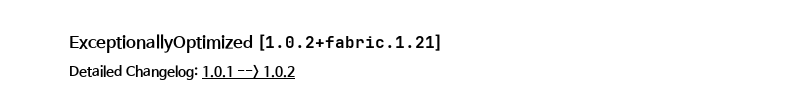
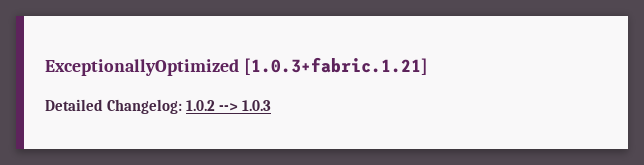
[257,34,444,51] [1.0.2+fabric.1.21] -> [243,57,428,75] [1.0.3+fabric.1.21]
[201,64,296,79] 1.0.1 --> 1.0.2 -> [185,100,271,111] 1.0.2 --> 1.0.3

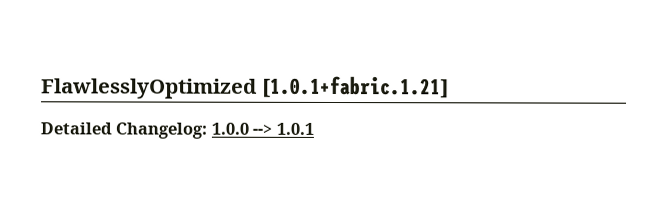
[45,57,428,76] ExceptionallyOptimized [1.0.3+fabric.1.21] -> [41,75,449,99] FlawlesslyOptimized [1.0.1+fabric.1.21]
[185,100,271,111] 1.0.2 --> 1.0.3 -> [210,122,314,135] 1.0.0 --> 1.0.1

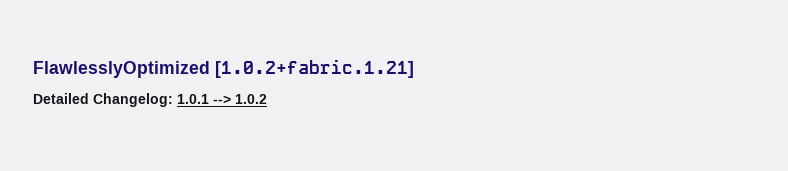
[261,75,449,99] [1.0.1+fabric.1.21] -> [215,59,414,78] [1.0.2+fabric.1.21]
[210,122,314,135] 1.0.0 --> 1.0.1 -> [177,94,267,104] 1.0.1 --> 1.0.2

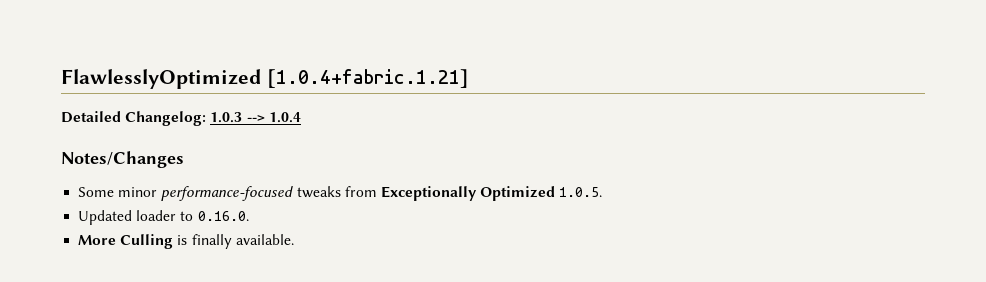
[215,59,414,78] [1.0.2+fabric.1.21] -> [266,69,469,88] [1.0.4+fabric.1.21]
[177,94,267,104] 1.0.1 --> 1.0.2 -> [210,112,301,123] [61,151,184,168] [78,186,603,201] [78,210,249,225] [78,234,294,249] 1.0.3 --> 1.0.4 // Notes/Changes // Some minor performance-focused tweaks from Exceptionally Optimized 1.0.5. // Updated loader to 0.16.0. // More Culling is finally available.

